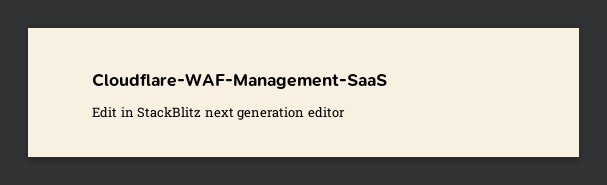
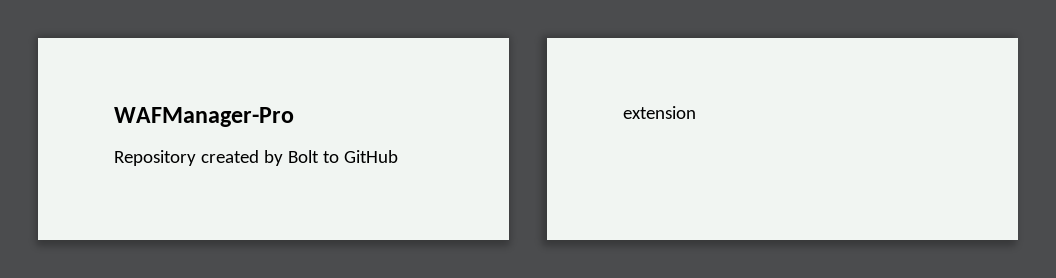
[92,73,387,89] [92,107,345,120] Cloudflare-WAF-Management-SaaS // Edit in StackBlitz next generation editor -> [114,107,294,127] [114,150,398,166] [623,106,696,119] WAFManager-Pro // Repository created by Bolt to GitHub extension

